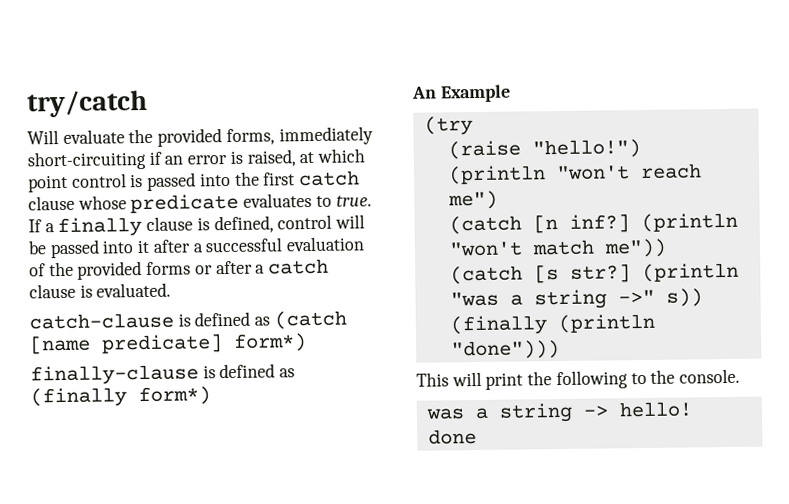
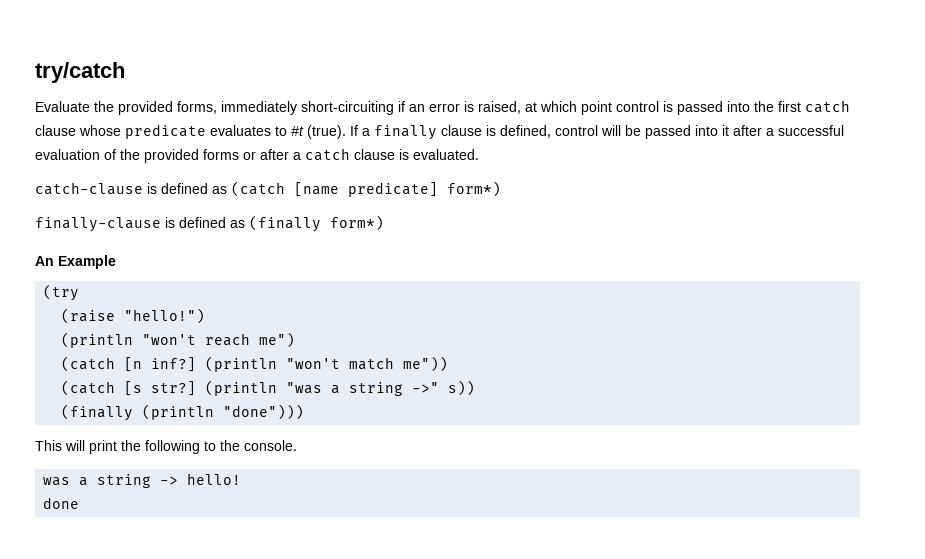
[27,129,125,145] Will evaluate -> [35,101,90,112] Evaluate
[335,195,372,207] true. -> [291,125,346,139] #t (true).

